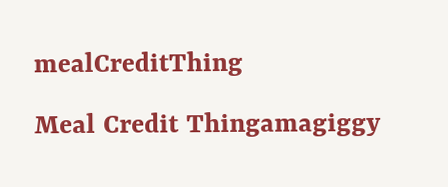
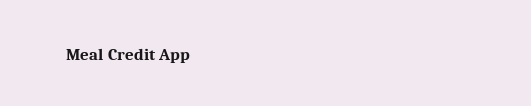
[33,50,243,78] mealCreditThing // -> (66, 54) none
[186,110,383,138] Thingamagiggy -> [158,49,191,63] App

